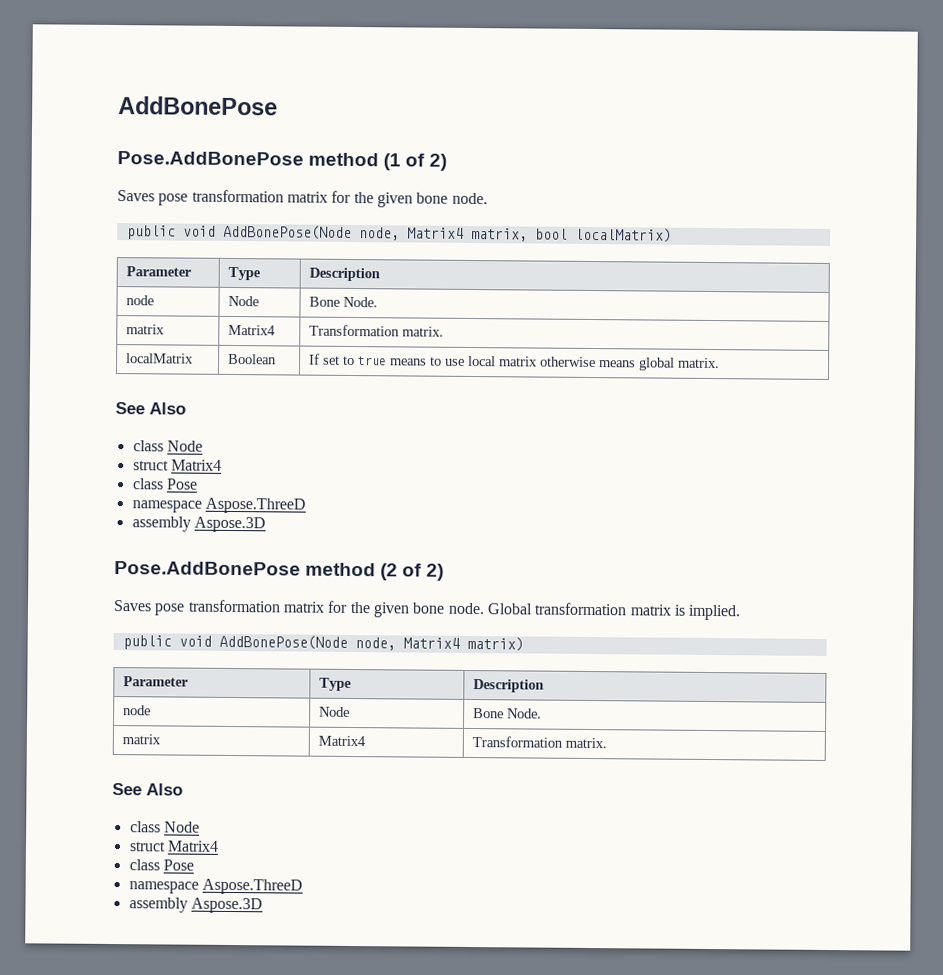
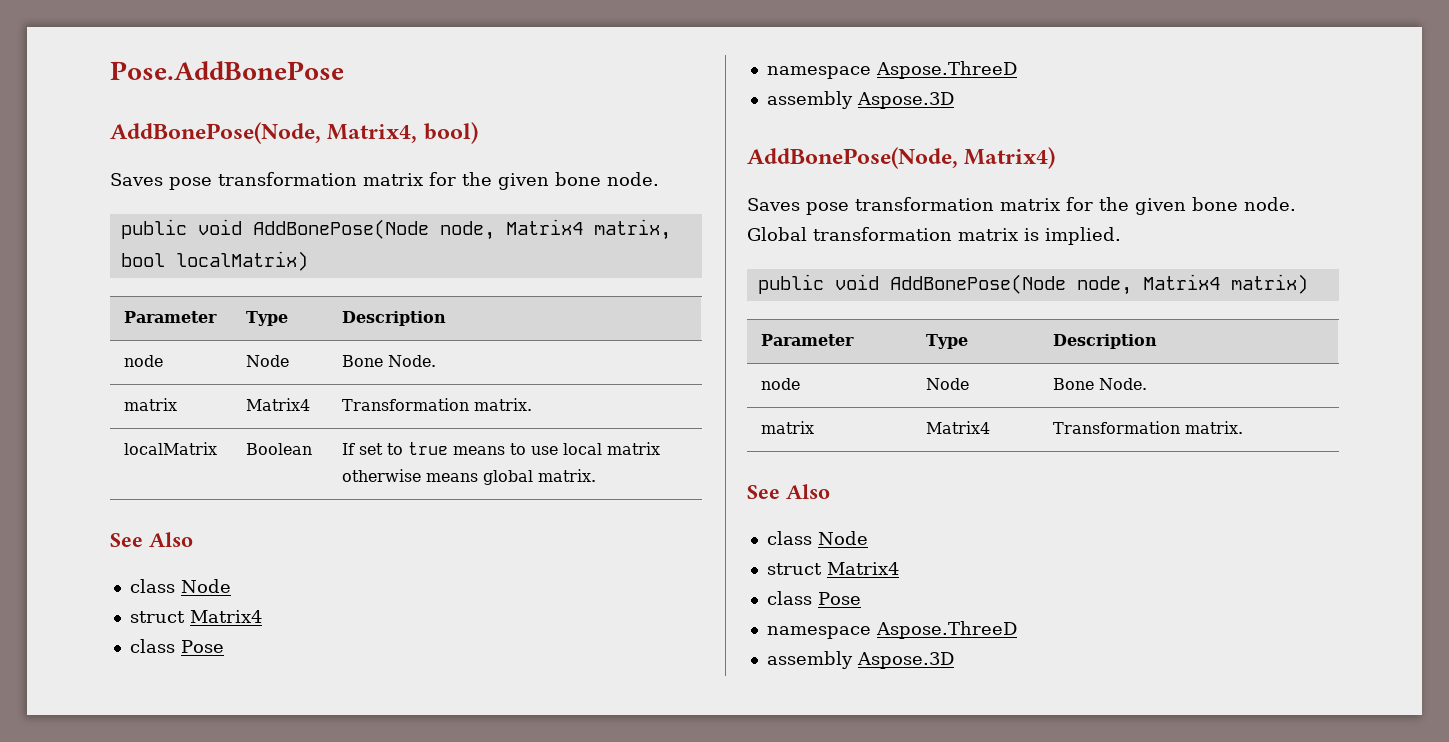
[118,96,278,116] [117,151,447,171] AddBonePose // Pose.AddBonePose method (1 of 2) -> [110,61,344,80] [110,122,478,144] Pose.AddBonePose // AddBonePose(Node, Matrix4, bool)
[114,561,444,581] Pose.AddBonePose method (2 of 2) -> [747,147,1056,169] AddBonePose(Node, Matrix4)

